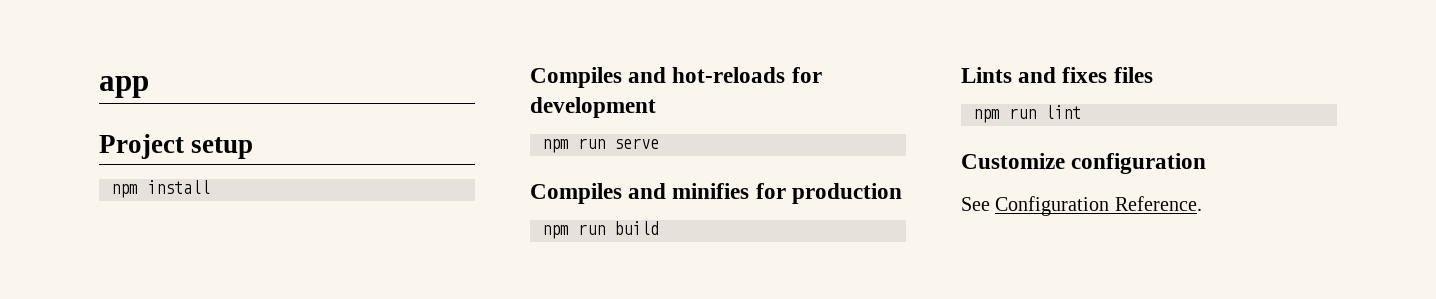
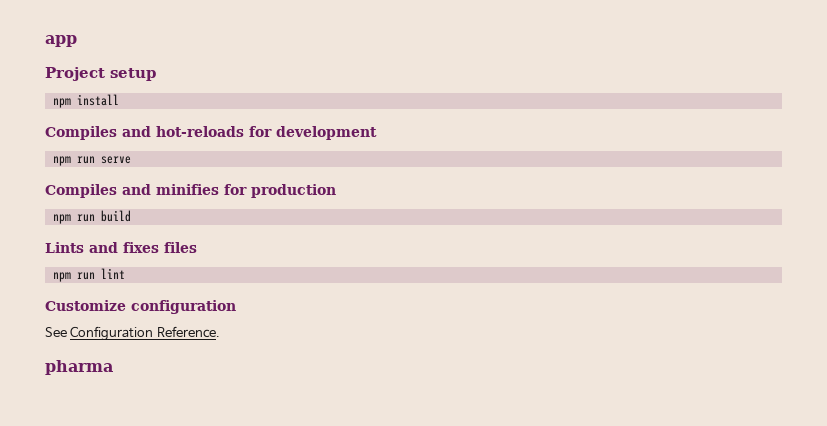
(1202, 203) none -> [45,360,113,375] // pharma

